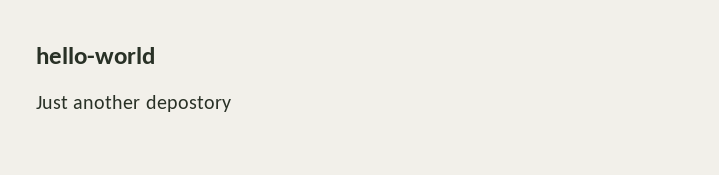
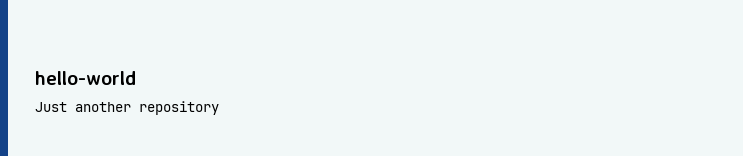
[145,95,231,112] depostory -> [139,101,219,115] repository

